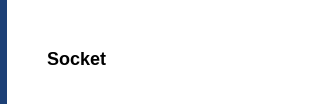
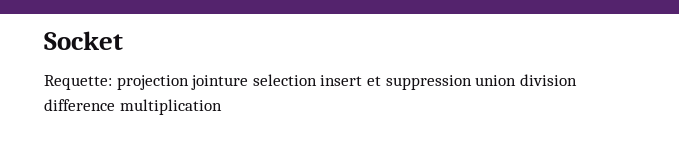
(106, 58) none -> [44,74,577,90] [44,99,222,115] // Requette: projection jointure selection insert et suppression union division difference multiplication

